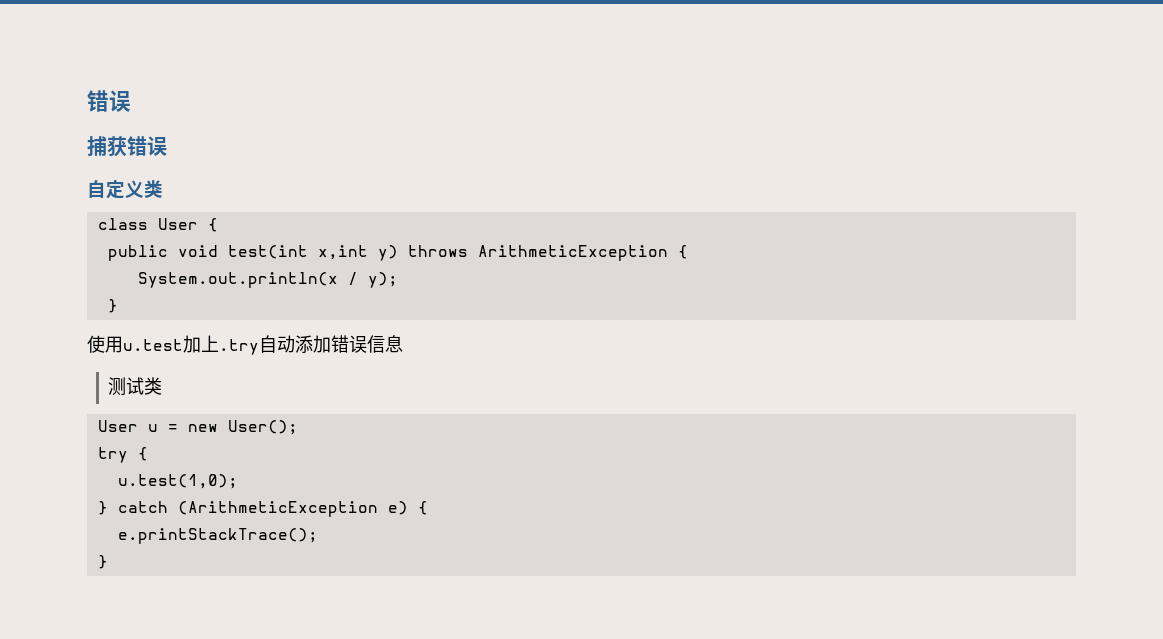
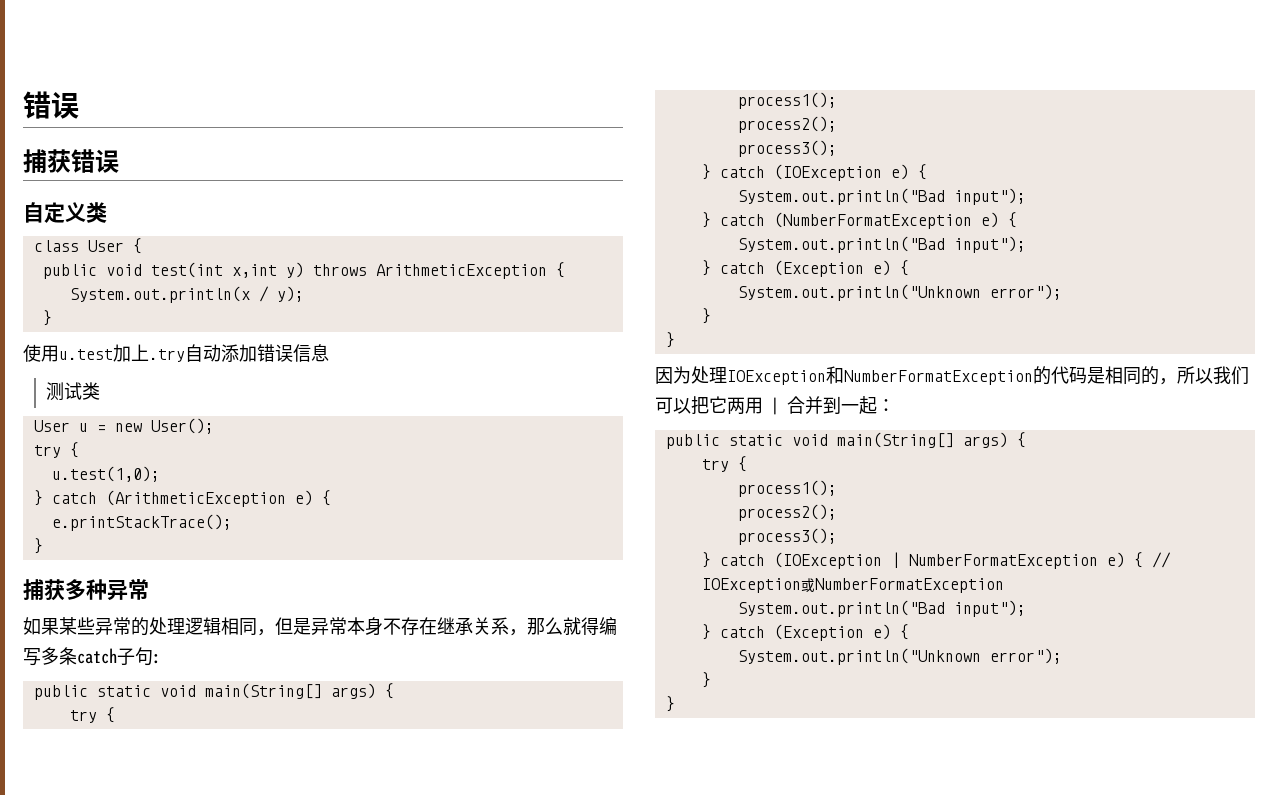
(108, 562) none -> [23,579,149,601] [23,617,617,636] [23,647,161,666] [33,683,394,700] [69,707,115,723] [737,92,837,109] [737,116,837,133] [737,140,837,157] [701,164,927,181] [737,188,1026,205] [701,212,1017,229] [737,236,1026,253] [701,260,909,277] [737,284,1062,301] [701,308,711,324] [665,332,675,348] [655,366,1249,385] [655,396,895,415] [665,432,1026,449] [701,456,747,472] [737,480,837,497] [737,504,837,521] [737,528,837,545] [701,552,1171,569] [701,578,1004,593] [737,600,1026,617] [701,624,909,641] [737,648,1062,665] [701,672,711,688] [665,696,675,712] // 捕获多种异常 // 如果某些异常的处理逻辑相同，但是异常本身不存在继承关系，那么就得编写多条catch子句: // public static void main(String[] args) { // try { // process1(); // process2(); // process3(); // } catch (IOException e) { // System.out.println("Bad input"); // } catch (NumberFormatException e) { // System.out.println("Bad input"); // } catch (Exception e) { // System.out.println("Unknown error"); // } // } // 因为处理IOException和NumberFormatException的代码是相同的，所以我们可以把它两用 | 合并到一起： // public static void main(String[] args) { // try { // process1(); // process2(); // process3(); // } catch (IOException | NumberFormatException e) { // IOException或NumberFormatException // System.out.println("Bad input"); // } catch (Exception e) { // System.out.println("Unknown error"); // } // }

